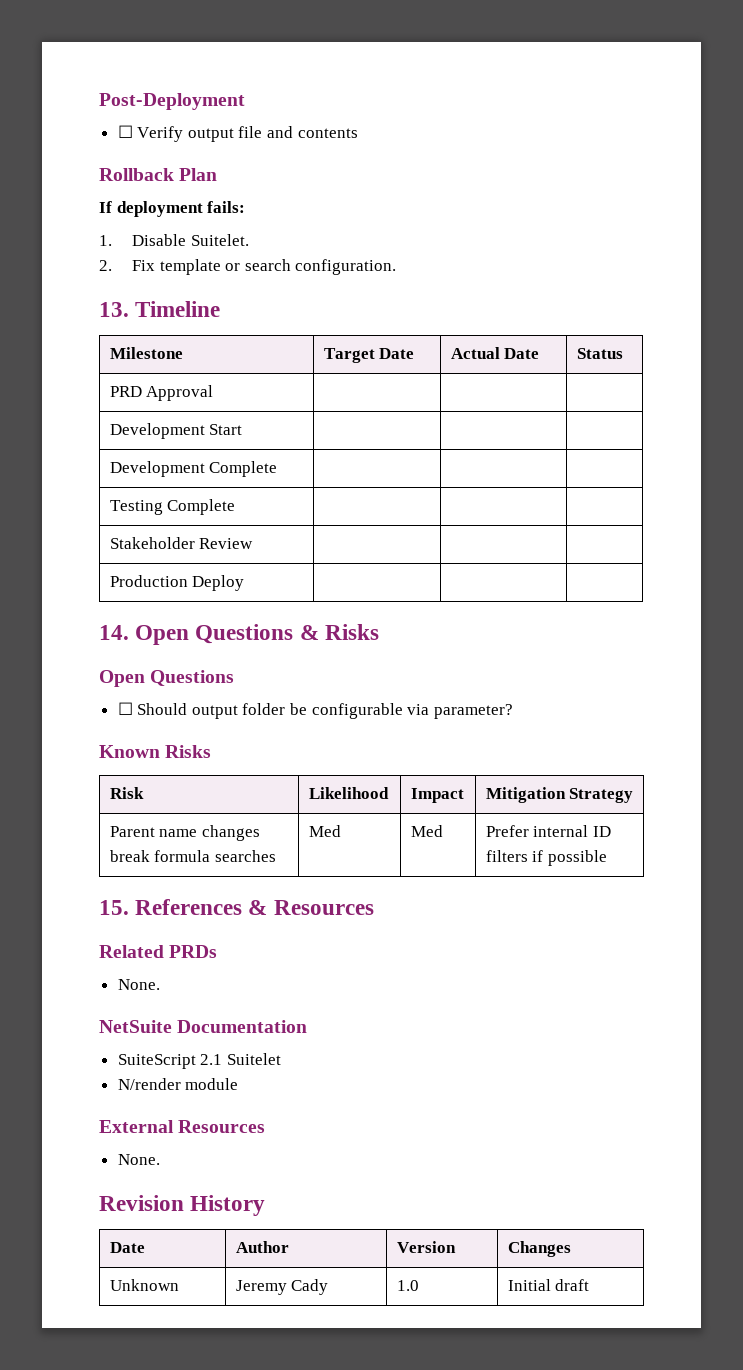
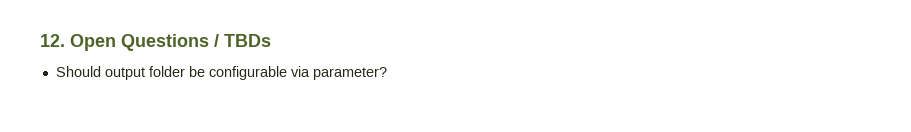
[99,93,245,110] [117,125,358,142] [99,168,218,181] [99,201,246,217] [99,234,249,246] [99,259,397,275] [99,301,221,317] [109,347,183,359] [323,348,415,363] [450,347,540,359] [576,348,623,359] [109,385,214,401] [109,423,243,439] [109,461,278,477] [109,499,236,515] [109,537,254,549] [109,575,245,591] [99,624,379,645] [99,670,235,687] [117,702,133,715] Post-Deployment // ☐ Verify output file and contents // Rollback Plan // If deployment fails: // 1. Disable Suitelet. // 2. Fix template or search configuration. // 13. Timeline // Milestone | Target Date | Actual Date | Status // PRD Approval | | | // Development Start | | | // Development Complete | | | // Testing Complete | | | // Stakeholder Review | | | // Production Deploy | | | // 14. Open Questions & Risks // Open Questions // ☐ -> [40,34,271,51] 12. Open Questions / TBDs //
[99,745,212,758] [109,787,144,799] [308,787,389,799] [410,788,464,803] [485,787,634,803] [109,825,260,841] [109,850,276,862] [308,825,341,837] [410,825,443,837] [485,825,611,837] [485,850,607,866] [99,899,374,915] [99,945,218,958] [117,979,160,990] [99,1020,308,1033] [117,1053,281,1069] [117,1078,239,1090] [99,1120,266,1133] [117,1154,160,1165] [99,1195,266,1216] [109,1242,145,1253] [235,1241,289,1253] [396,1241,456,1253] [507,1241,571,1257] [109,1279,179,1291] [235,1279,329,1295] [396,1280,419,1291] [507,1279,590,1291] // Known Risks // Risk | Likelihood | Impact | Mitigation Strategy // Parent name changes break formula searches | Med | Med | Prefer internal ID filters if possible // 15. References & Resources // Related PRDs // None. // NetSuite Documentation // SuiteScript 2.1 Suitelet // N/render module // External Resources // None. // Revision History // Date | Author | Version | Changes // Unknown | Jeremy Cady | 1.0 | Initial draft -> (387, 73) none

